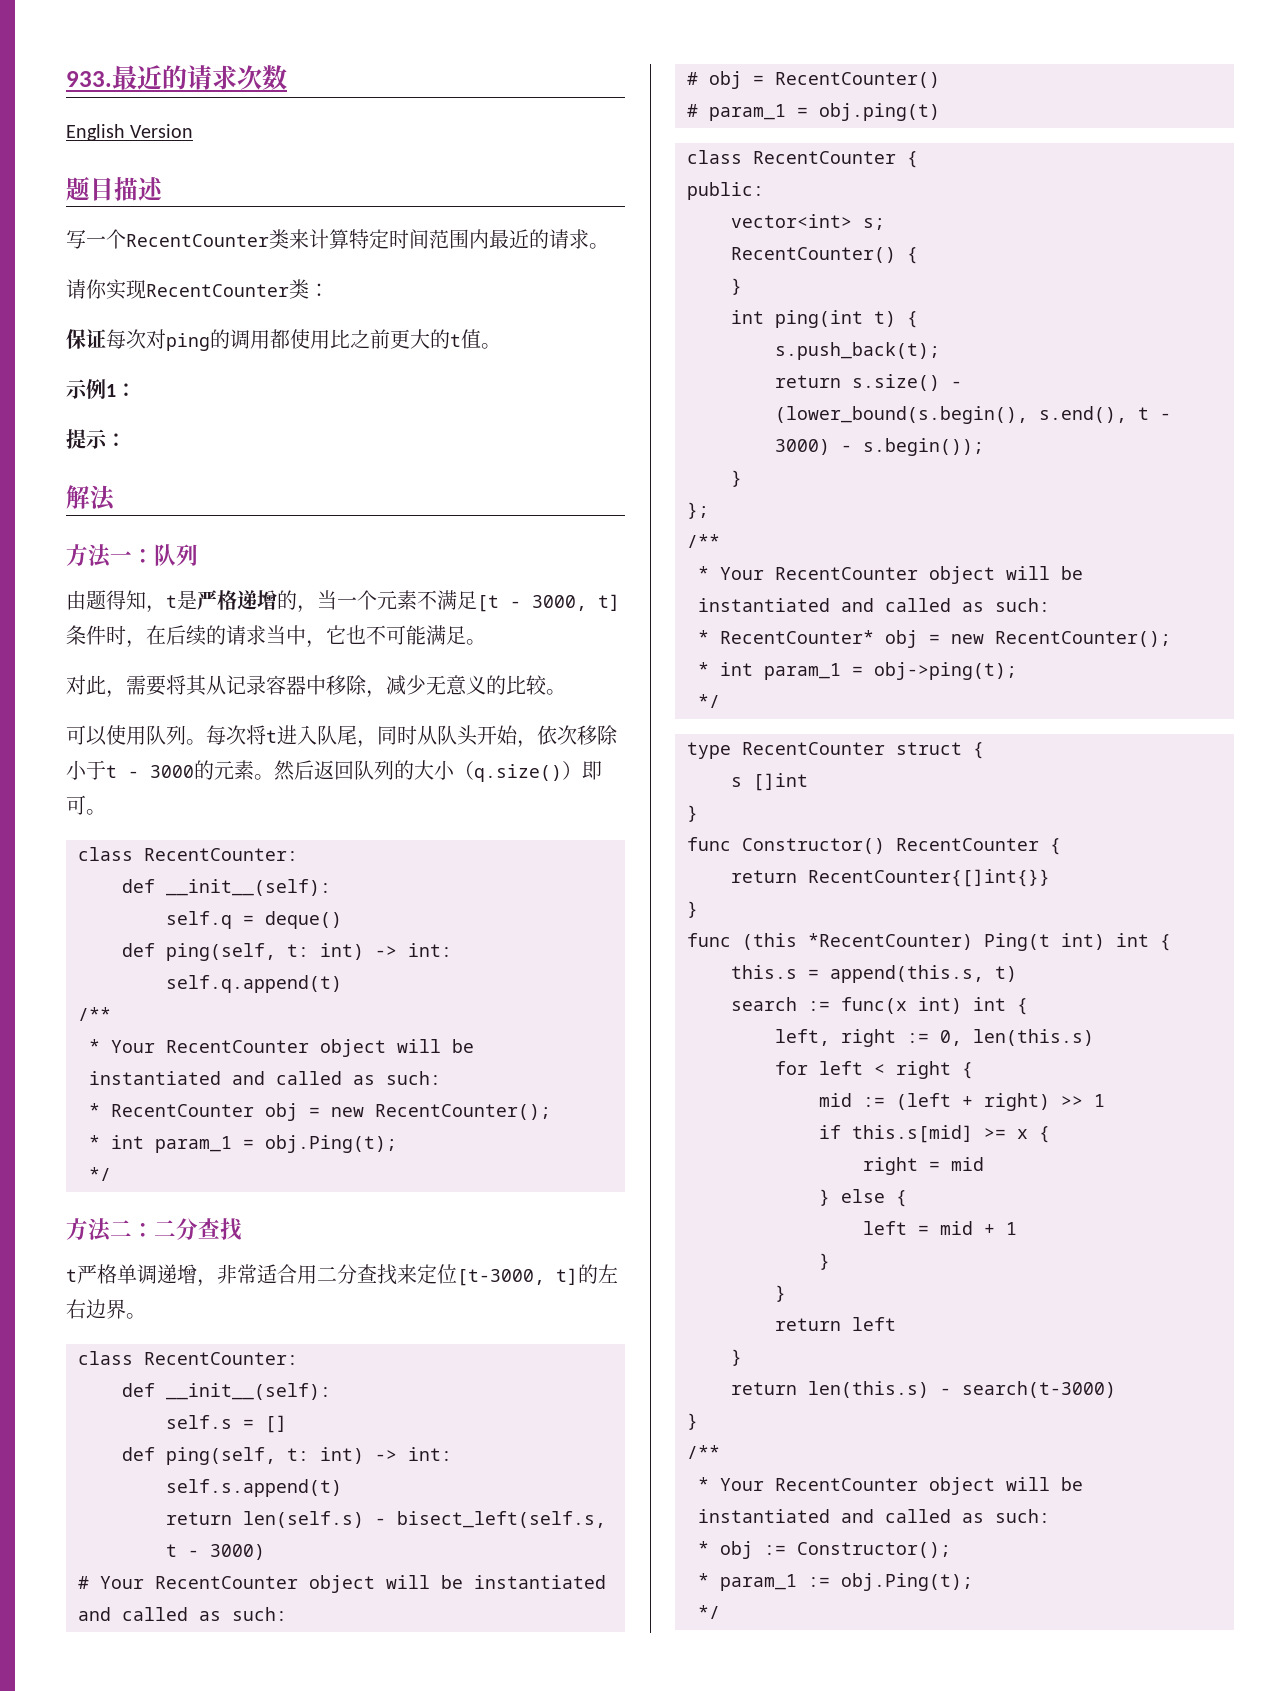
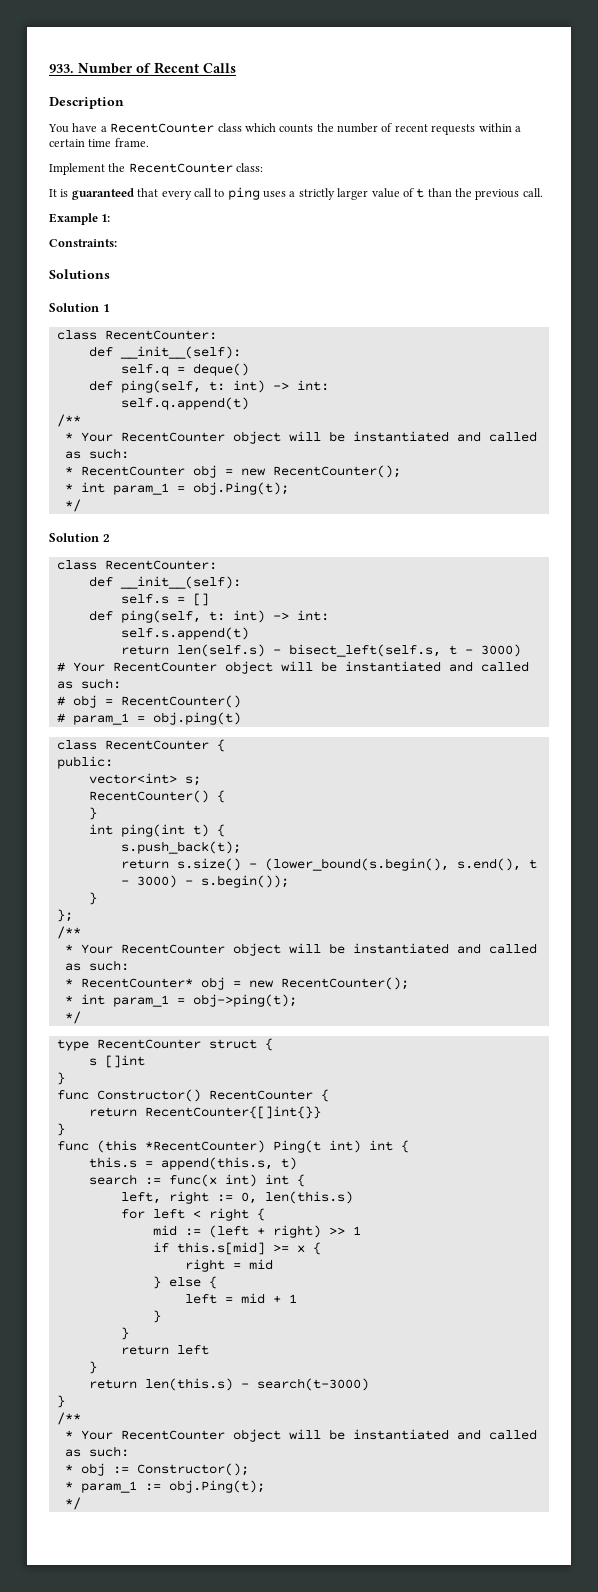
[112,65,287,90] [66,124,194,141] [66,176,163,201] [66,229,609,249] [66,279,329,300] [66,329,501,351] [66,378,136,399] [66,429,126,449] [66,485,116,511] [66,544,198,568] [66,590,620,613] [66,625,486,648] [66,675,566,698] [66,725,618,748] [66,760,602,782] [66,795,106,815] 最近的请求次数 // English Version // 题目描述 // 写一个RecentCounter类来计算特定时间范围内最近的请求。 // 请你实现RecentCounter类： // 保证每次对ping的调用都使用比之前更大的t值。 // 示例1： // 提示： // 解法 // 方法一：队列 // 由题得知，t是严格递增的，当一个元素不满足[t - 3000, t]条件时，在后续的请求当中，它也不可能满足。 // 对此，需要将其从记录容器中移除，减少无意义的比较。 // 可以使用队列。每次将t进入队尾，同时从队头开始，依次移除小于t - 3000的元素。然后返回队列的大小（q.size()）即可。 -> [78,62,236,74] [49,97,124,109] [48,123,521,135] [49,138,149,147] [49,163,264,175] [49,187,543,200] [49,213,111,225] [49,239,117,247] [49,269,110,279] [49,303,110,312] Number of Recent Calls // Description // You have a RecentCounter class which counts the number of recent requests within a certain time frame. // Implement the RecentCounter class: // It is guaranteed that every call to ping uses a strictly larger value of t than the previous call. // Example 1: // Constraints: // Solutions // Solution 1
[66,1218,242,1242] [66,1264,618,1287] [66,1299,146,1319] 方法二：二分查找 // t严格单调递增，非常适合用二分查找来定位[t-3000, t]的左右边界。 -> [49,533,110,542] Solution 2

